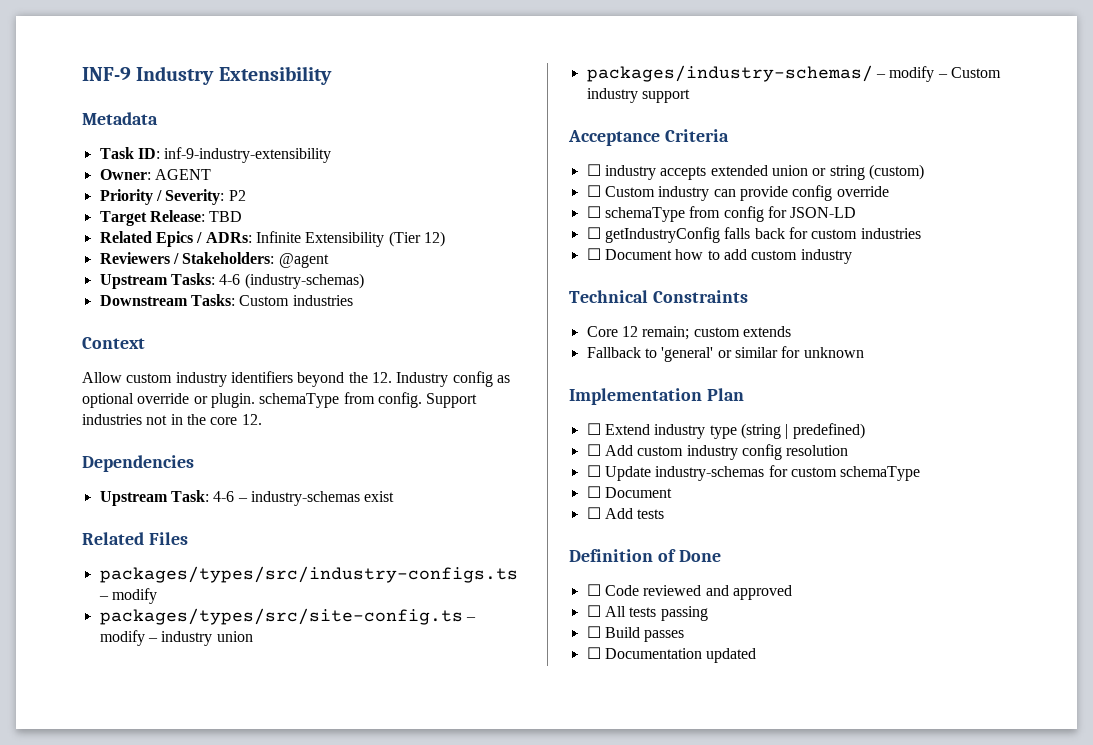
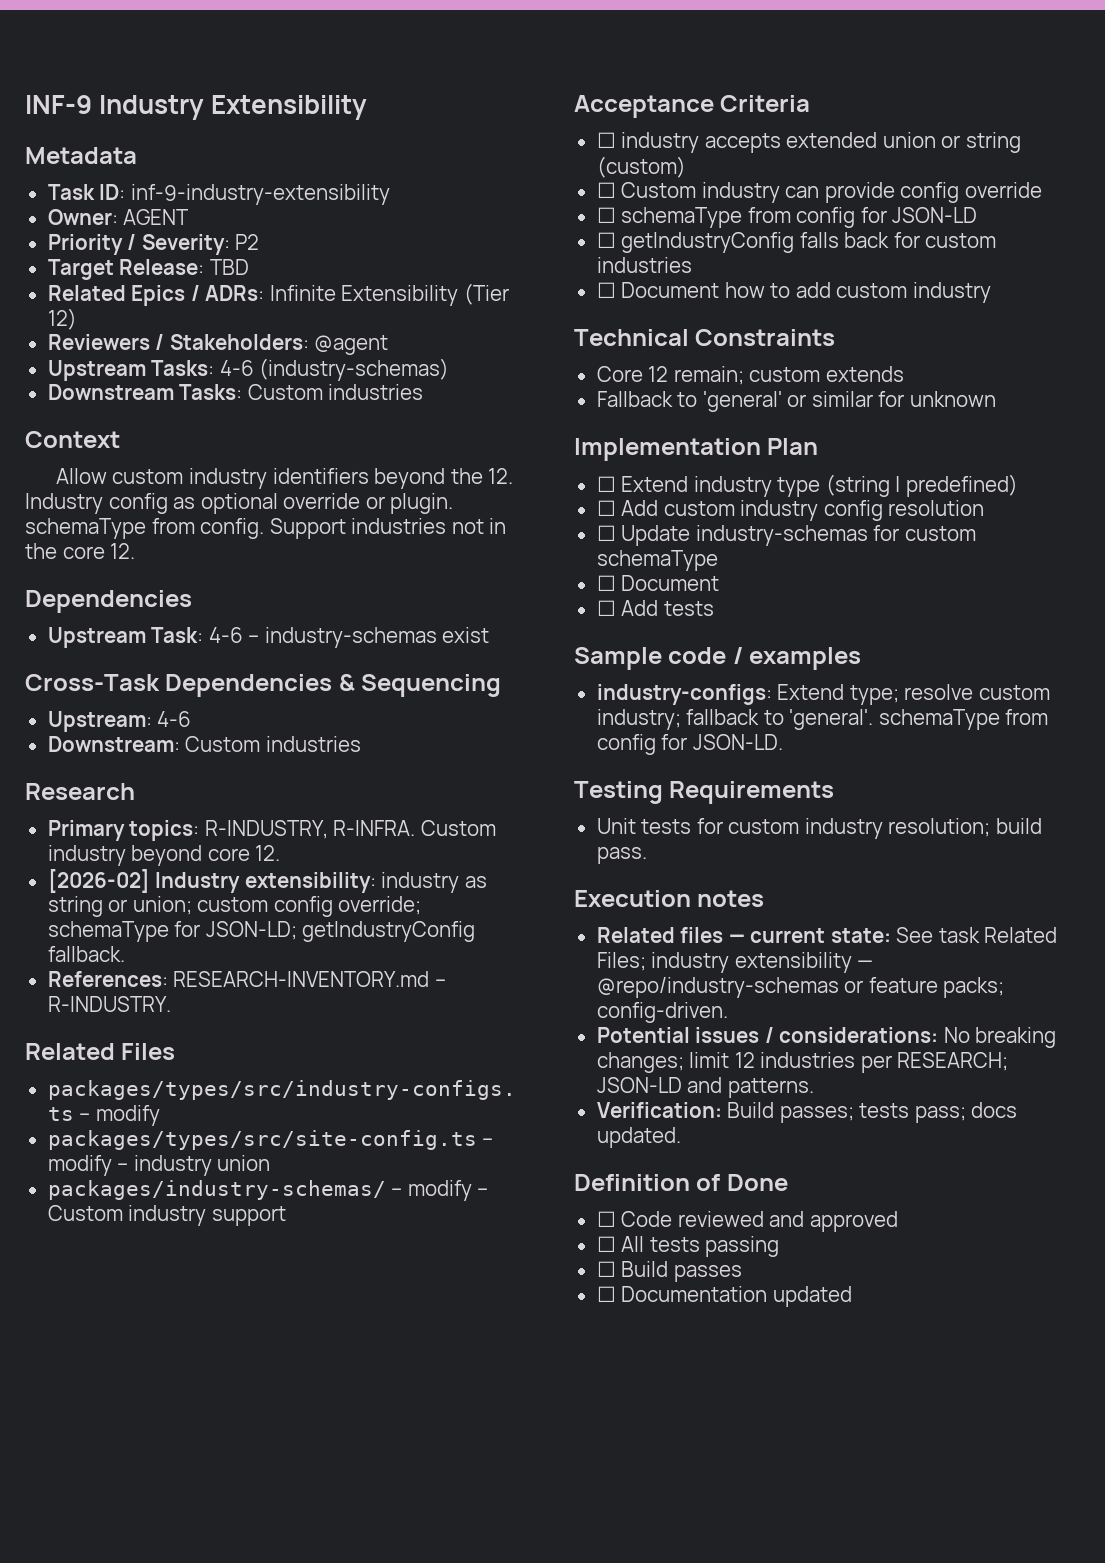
(395, 496) none -> [25,674,502,697] [47,711,192,732] [47,736,361,752] [25,783,135,800] [47,820,496,841] [47,845,281,866] [47,869,487,893] [47,896,422,917] [47,921,476,942] [47,946,125,962] [47,971,446,987] [47,996,171,1012] // Cross-Task Dependencies & Sequencing // Upstream: 4-6 // Downstream: Custom industries // Research // Primary topics: R-INDUSTRY, R-INFRA. Custom industry beyond core 12. // [2026-02] Industry extensibility: industry as string or union; custom config override; schemaType for JSON-LD; getIndustryConfig fallback. // References: RESEARCH-INVENTORY.md – R-INDUSTRY.
(665, 514) none -> [574,647,862,670] [596,684,1050,705] [596,709,1049,730] [596,734,783,755] [574,781,835,804] [596,818,1042,839] [596,847,647,864] [574,890,765,907] [596,927,1058,943] [596,952,874,973] [596,977,1005,998] [596,1002,728,1023] [596,1027,1057,1048] [596,1052,1009,1073] [596,1077,814,1098] [596,1102,1018,1123] [596,1127,681,1148] // Sample code / examples // industry-configs: Extend type; resolve custom industry; fallback to 'general'. schemaType from config for JSON-LD. // Testing Requirements // Unit tests for custom industry resolution; build pass. // Execution notes // Related files — current state: See task Related Files; industry extensibility — @repo/industry-schemas or feature packs; config-driven. // Potential issues / considerations: No breaking changes; limit 12 industries per RESEARCH; JSON-LD and patterns. // Verification: Build passes; tests pass; docs updated.

